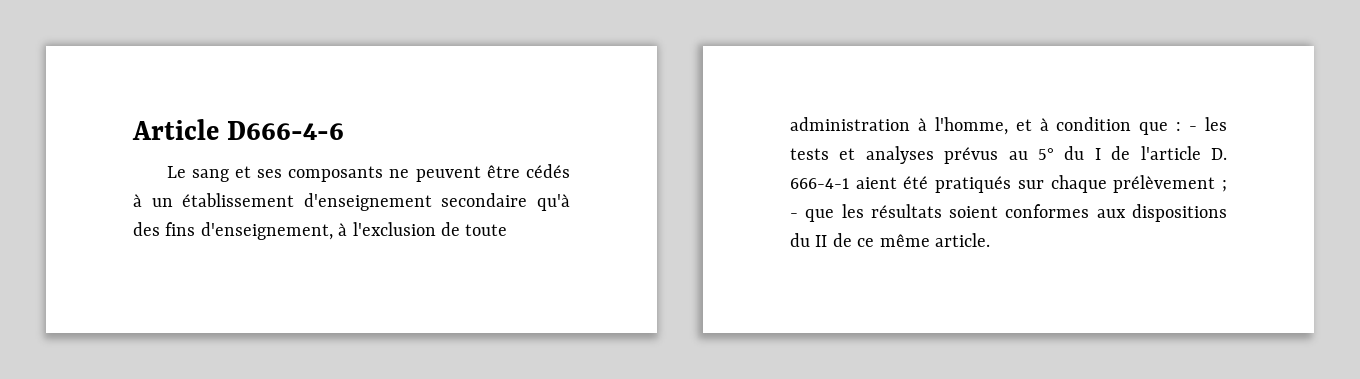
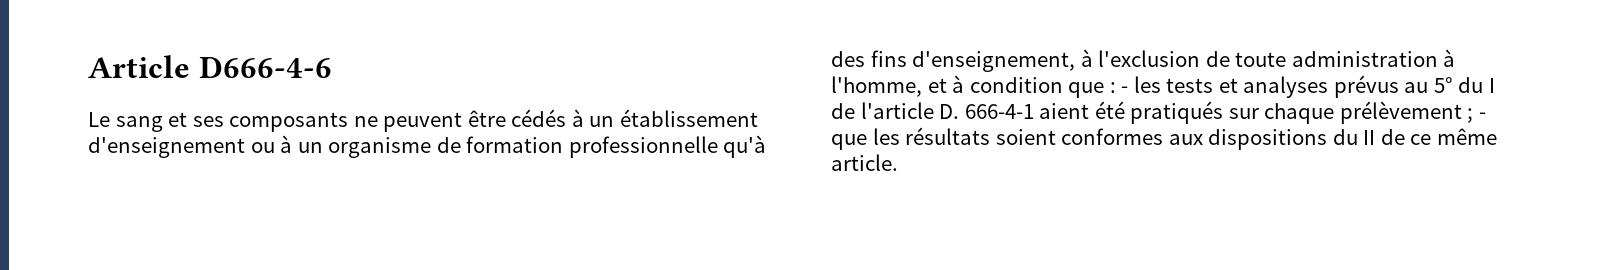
[441,193,528,207] secondaire -> [250,135,718,158] ou à un organisme de formation professionnelle

